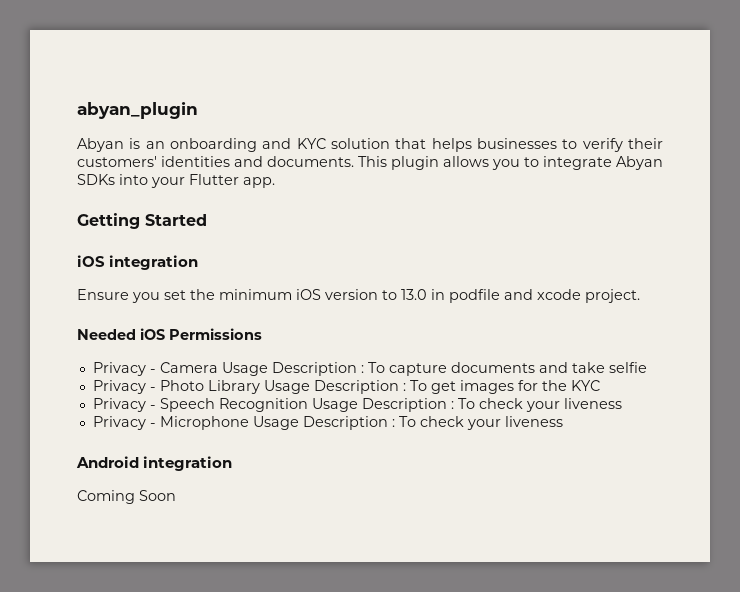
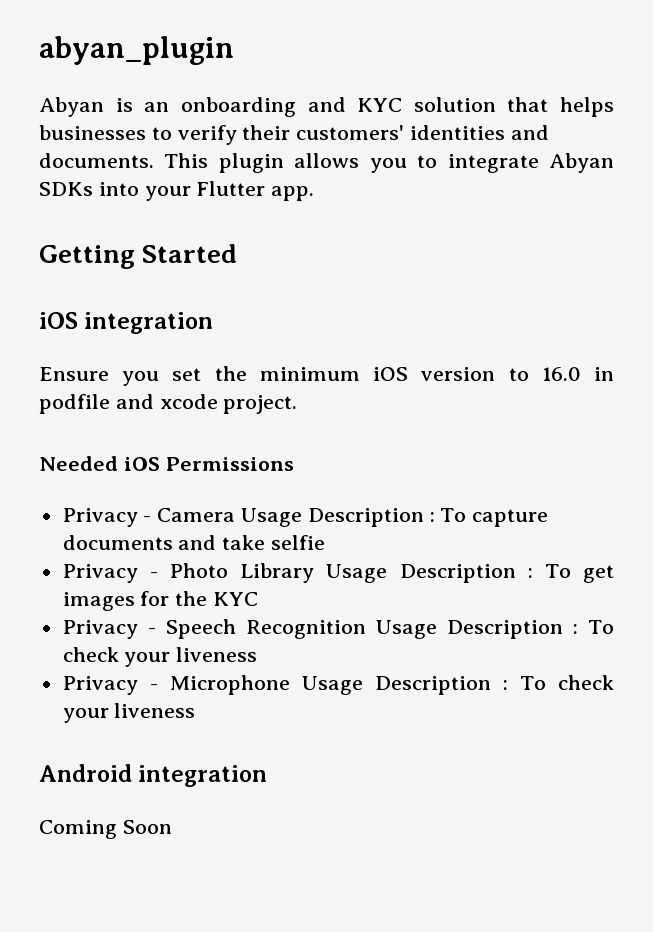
[401,289,427,300] 13.0 -> [541,367,581,381] 16.0

